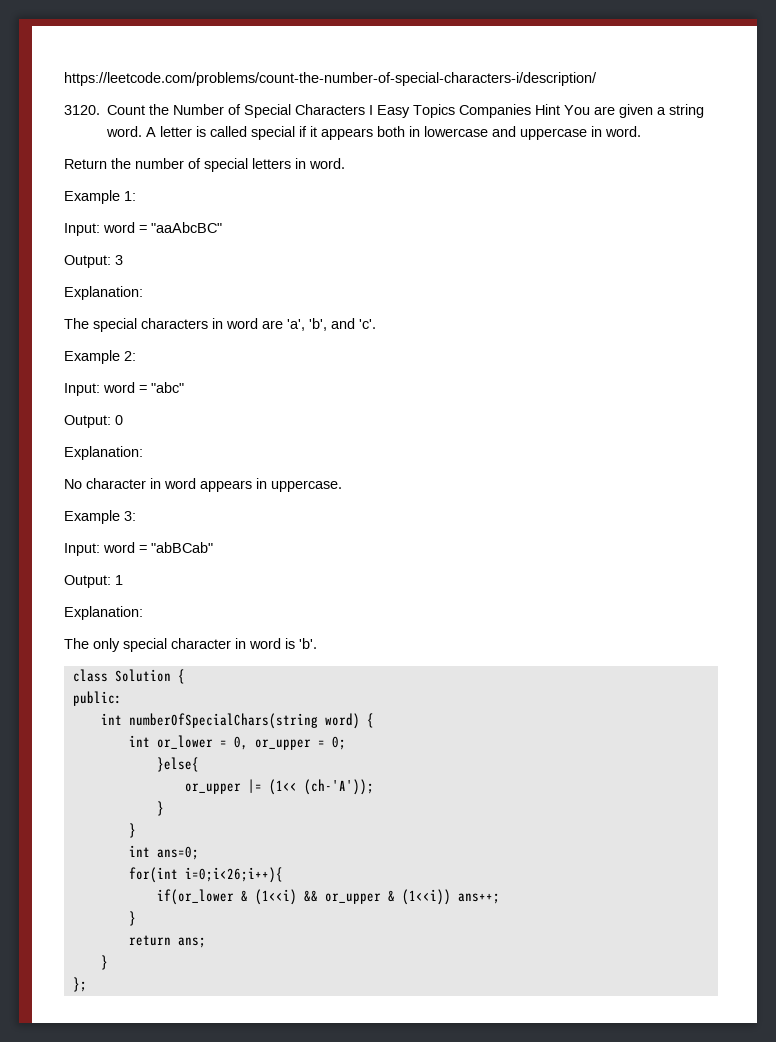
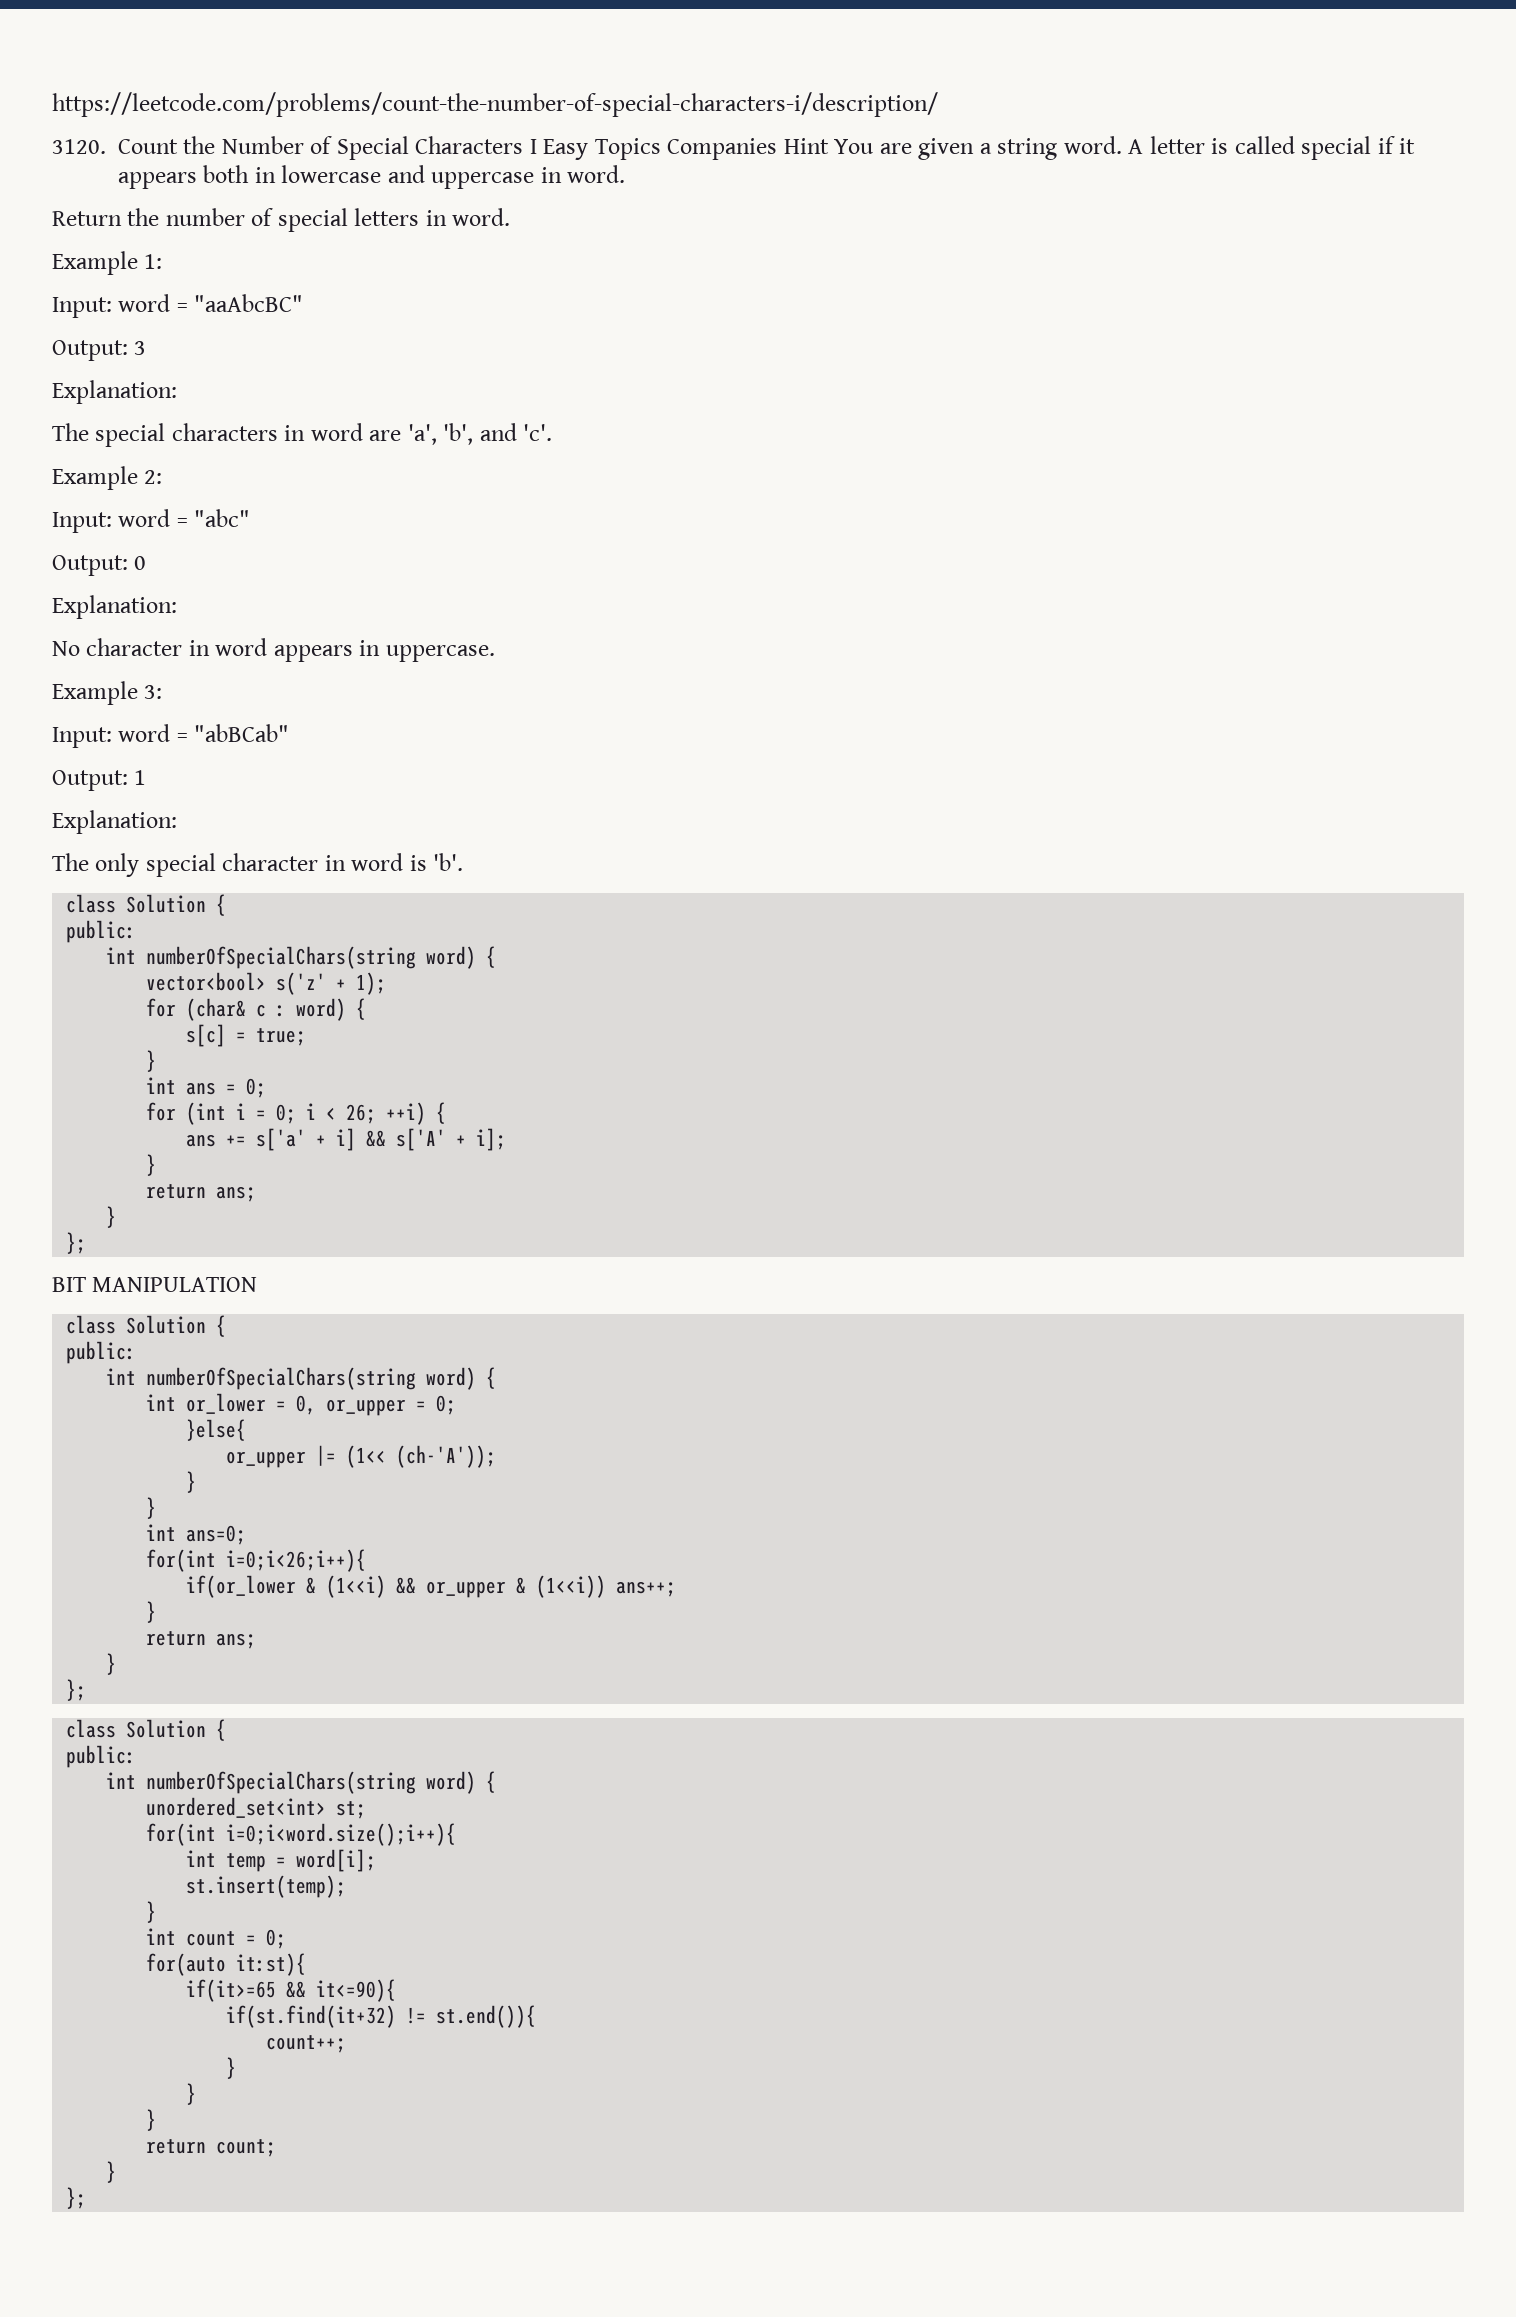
(374, 720) none -> [146,972,387,995] [146,998,367,1021] [186,1024,307,1047] [146,1050,157,1072] [146,1077,267,1098] [146,1102,447,1125] [186,1128,507,1151] [146,1154,157,1176] [146,1184,257,1202] [106,1206,117,1228] [66,1232,87,1254] [52,1277,258,1292] [66,1315,227,1337] [66,1341,137,1364] [106,1367,497,1390] // vector<bool> s('z' + 1); // for (char& c : word) { // s[c] = true; // } // int ans = 0; // for (int i = 0; i < 26; ++i) { // ans += s['a' + i] && s['A' + i]; // } // return ans; // } // }; // BIT MANIPULATION // class Solution { // public: // int numberOfSpecialChars(string word) {
(87, 984) none -> [66,1719,227,1741] [66,1745,137,1768] [106,1771,497,1794] [146,1797,367,1819] [146,1823,457,1846] [186,1849,377,1872] [186,1875,347,1898] [146,1901,157,1923] [146,1928,287,1949] [146,1953,307,1976] [186,1979,397,2002] [226,2005,537,2028] [266,2035,347,2053] [226,2057,237,2079] [186,2083,197,2105] [146,2109,157,2131] [146,2139,277,2157] [106,2161,117,2183] [66,2187,87,2209] // class Solution { // public: // int numberOfSpecialChars(string word) { // unordered_set<int> st; // for(int i=0;i<word.size();i++){ // int temp = word[i]; // st.insert(temp); // } // int count = 0; // for(auto it:st){ // if(it>=65 && it<=90){ // if(st.find(it+32) != st.end()){ // count++; // } // } // } // return count; // } // };

